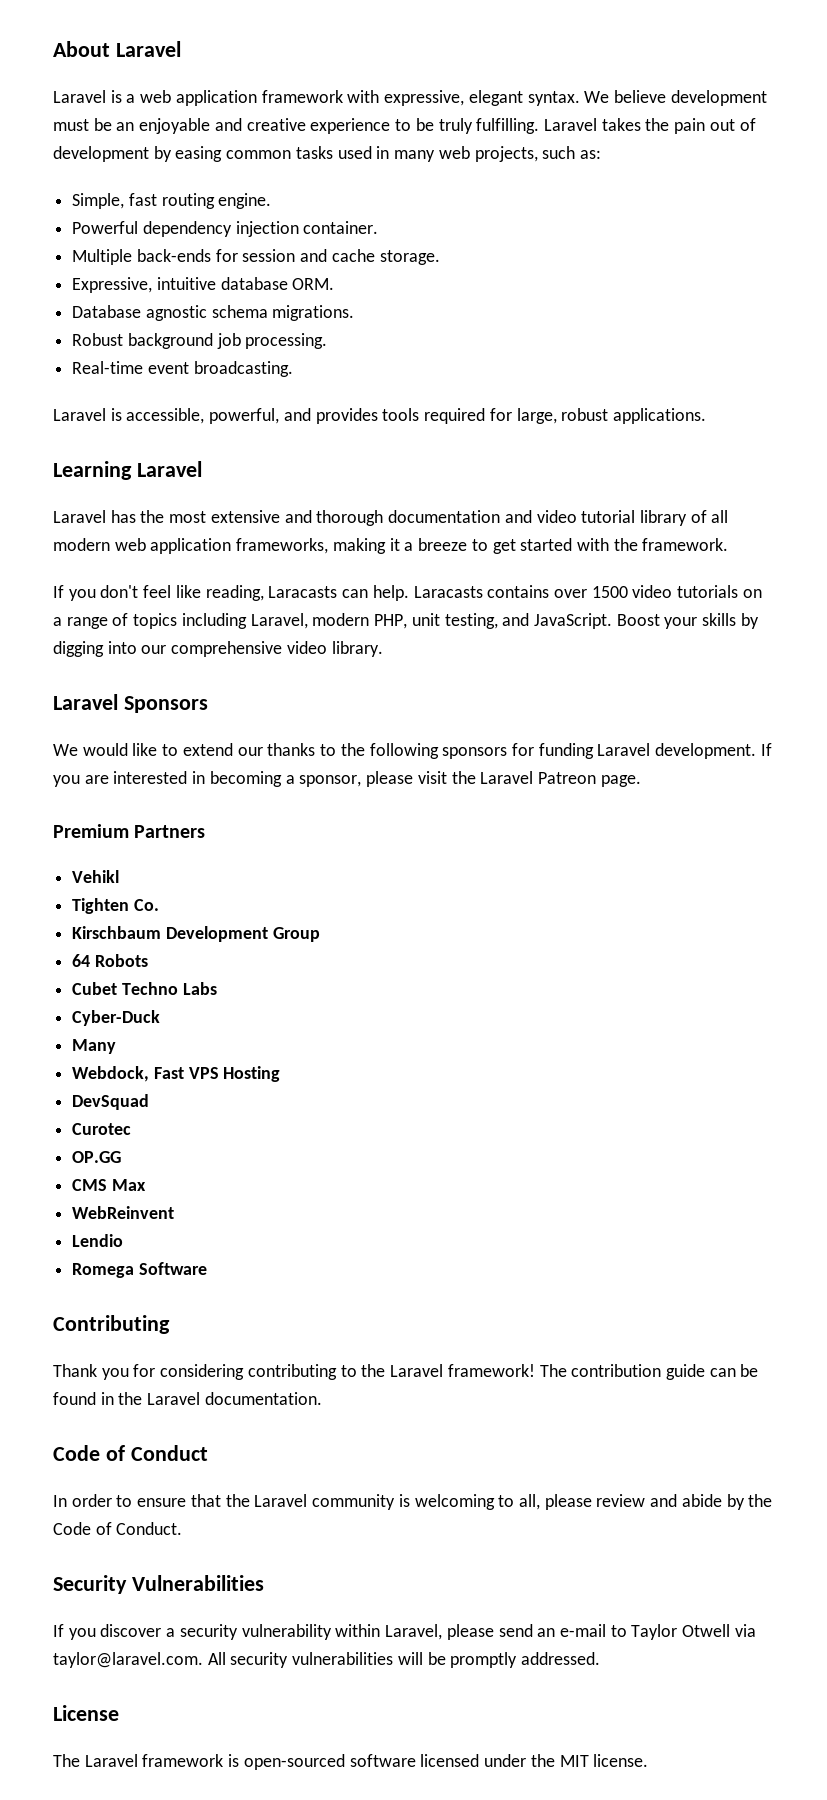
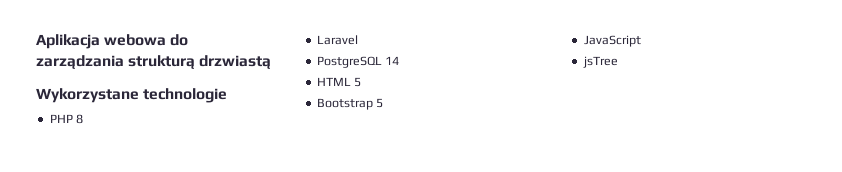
[53,41,181,57] [53,90,767,106] [53,118,756,134] [53,146,601,162] [72,193,272,209] [72,221,379,237] [72,249,440,265] [72,277,335,293] [72,305,355,321] [72,333,328,349] [72,361,293,377] [53,408,706,424] [53,461,202,480] [53,510,729,526] [53,538,729,554] [53,585,762,601] [53,613,759,629] [53,641,383,657] [53,694,208,713] [53,743,772,759] [53,771,641,787] [53,824,206,838] [72,870,120,883] [72,898,159,914] [72,926,320,942] [72,954,148,967] [72,982,217,995] [72,1010,161,1026] [72,1039,117,1054] [72,1066,281,1082] [72,1094,150,1110] [72,1123,132,1135] [72,1151,122,1163] [72,1179,146,1191] [72,1206,175,1219] [72,1234,124,1247] [72,1262,207,1278] [53,1315,170,1334] [53,1364,759,1380] [53,1392,322,1405] [53,1445,208,1461] [53,1494,773,1510] [53,1522,183,1535] [53,1575,264,1594] [53,1624,756,1640] [53,1652,601,1668] [53,1705,119,1721] [53,1754,649,1770] About Laravel // Laravel is a web application framework with expressive, elegant syntax. We believe development must be an enjoyable and creative experience to be truly fulfilling. Laravel takes the pain out of development by easing common tasks used in many web projects, such as: // Simple, fast routing engine. // Powerful dependency injection container. // Multiple back-ends for session and cache storage. // Expressive, intuitive database ORM. // Database agnostic schema migrations. // Robust background job processing. // Real-time event broadcasting. // Laravel is accessible, powerful, and provides tools required for large, robust applications. // Learning Laravel // Laravel has the most extensive and thorough documentation and video tutorial library of all modern web application frameworks, making it a breeze to get started with the framework. // If you don't feel like reading, Laracasts can help. Laracasts contains over 1500 video tutorials on a range of topics including Laravel, modern PHP, unit testing, and JavaScript. Boost your skills by digging into our comprehensive video library. // Laravel Sponsors // We would like to extend our thanks to the following sponsors for funding Laravel development. If you are interested in becoming a sponsor, please visit the Laravel Patreon page. // Premium Partners // Vehikl // Tighten Co. // Kirschbaum Development Group // 64 Robots // Cubet Techno Labs // Cyber-Duck // Many // Webdock, Fast VPS Hosting // DevSquad // Curotec // OP.GG // CMS Max // WebReinvent // Lendio // Romega Software // Contributing // Thank you for considering contributing to the Laravel framework! The contribution guide can be found in the Laravel documentation. // Code of Conduct // In order to ensure that the Laravel community is welcoming to all, please review and abide by the Code of Conduct. // Security Vulnerabilities // If you discover a security vulnerability within Laravel, please send an e-mail to Taylor Otwell via taylor@laravel.com. All security vulnerabilities will be promptly addressed. // License // The Laravel framework is open-sourced software licensed under the MIT license. -> [36,34,189,49] [36,55,272,69] [36,88,228,103] [49,114,84,124] [316,35,358,45] [316,56,400,68] [316,77,362,87] [316,98,384,110] [583,35,641,47] [582,56,618,68] Aplikacja webowa do zarządzania strukturą drzwiastą // Wykorzystane technologie // PHP 8 // Laravel // PostgreSQL 14 // HTML 5 // Bootstrap 5 // JavaScript // jsTree

